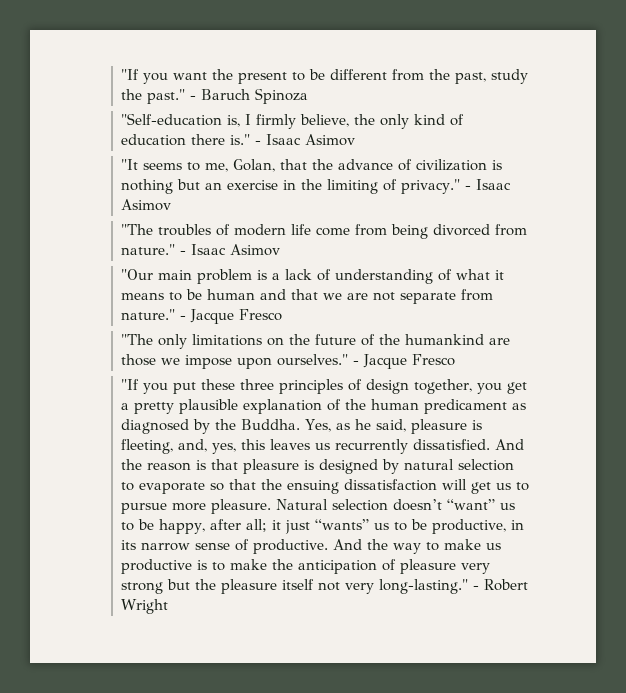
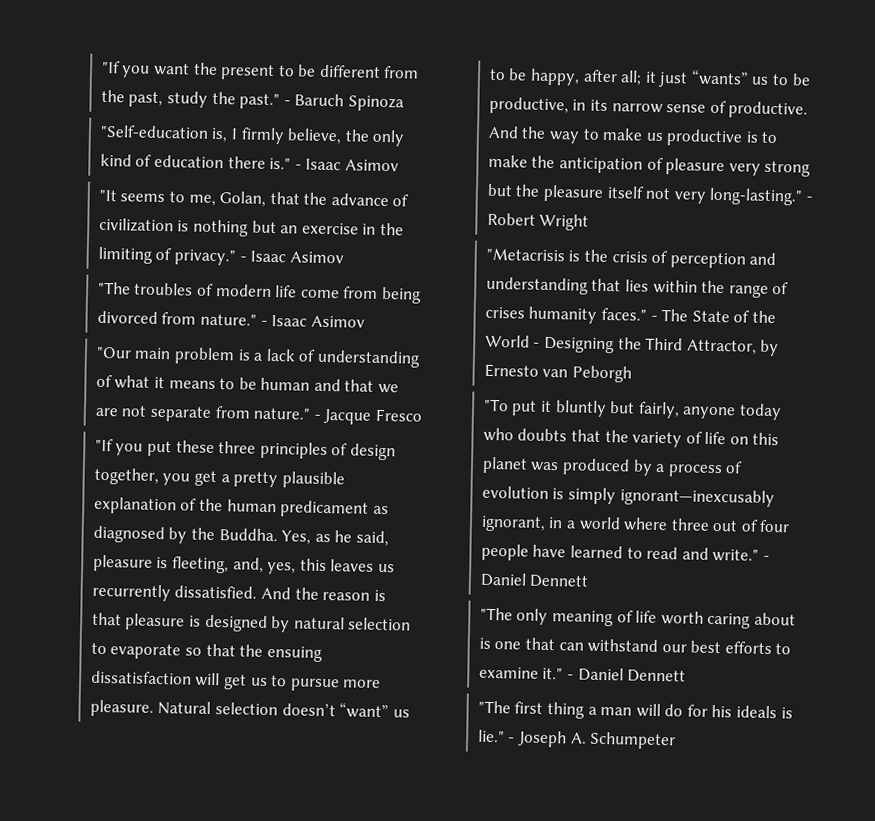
[121,334,511,349] [121,354,456,369] // "The only limitations on the future of the humankind are those we impose upon ourselves." - Jacque Fresco -> (423, 415) none
(169, 606) none -> [485,247,777,269] [485,276,790,298] [484,306,776,324] [484,334,780,357] [483,363,632,383] [483,398,782,421] [482,427,780,448] [481,456,744,478] [481,485,775,508] [480,515,791,533] [480,543,770,562] [479,572,590,588] [479,607,796,629] [478,637,792,655] [478,666,687,683] [477,700,793,719] [477,729,677,750] // "Metacrisis is the crisis of perception and understanding that lies within the range of crises humanity faces." - The State of the World - Designing the Third Attractor, by Ernesto van Peborgh // "To put it bluntly but fairly, anyone today who doubts that the variety of life on this planet was produced by a process of evolution is simply ignorant—inexcusably ignorant, in a world where three out of four people have learned to read and write." - Daniel Dennett // "The only meaning of life worth caring about is one that can withstand our best efforts to examine it." - Daniel Dennett // "The first thing a man will do for his ideals is lie." - Joseph A. Schumpeter

